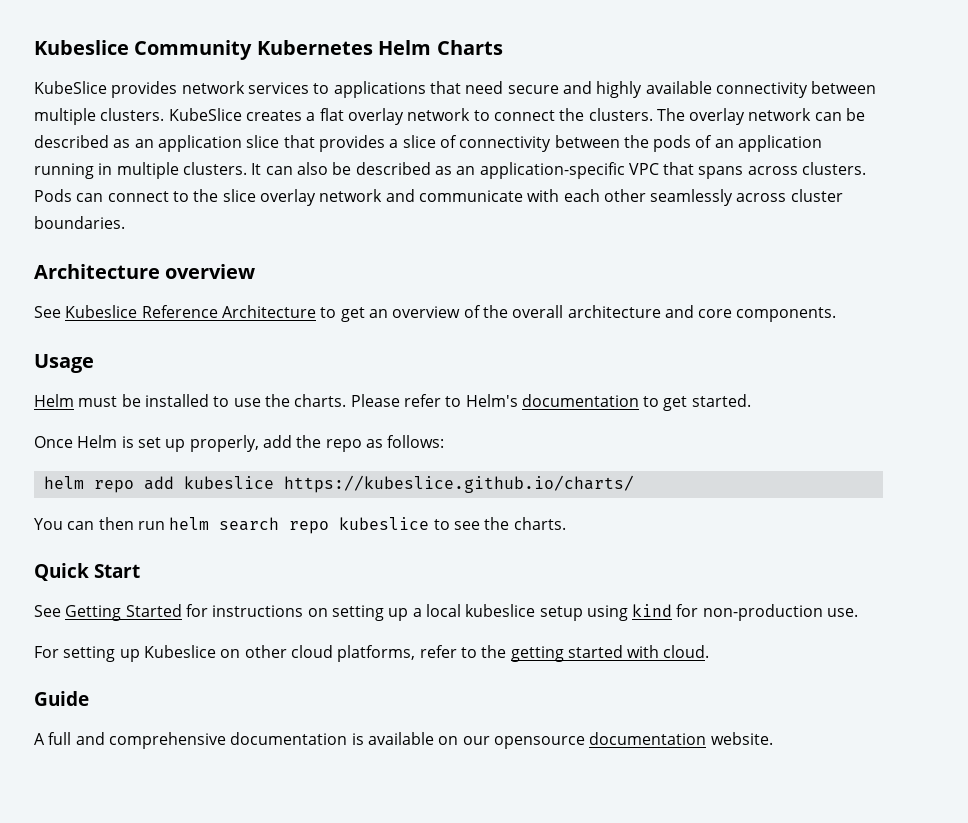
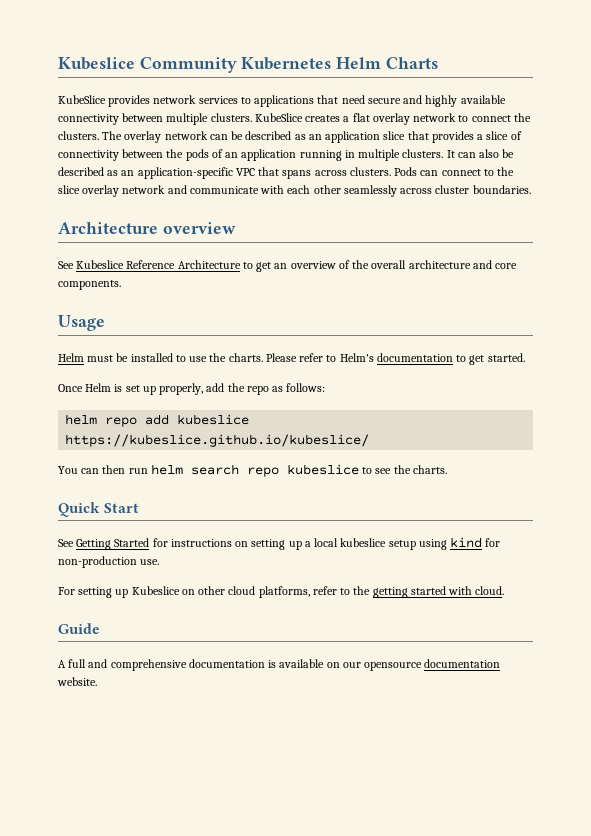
[283,475,634,493] https://kubeslice.github.io/charts/ -> [65,434,370,447] https://kubeslice.github.io/kubeslice/

